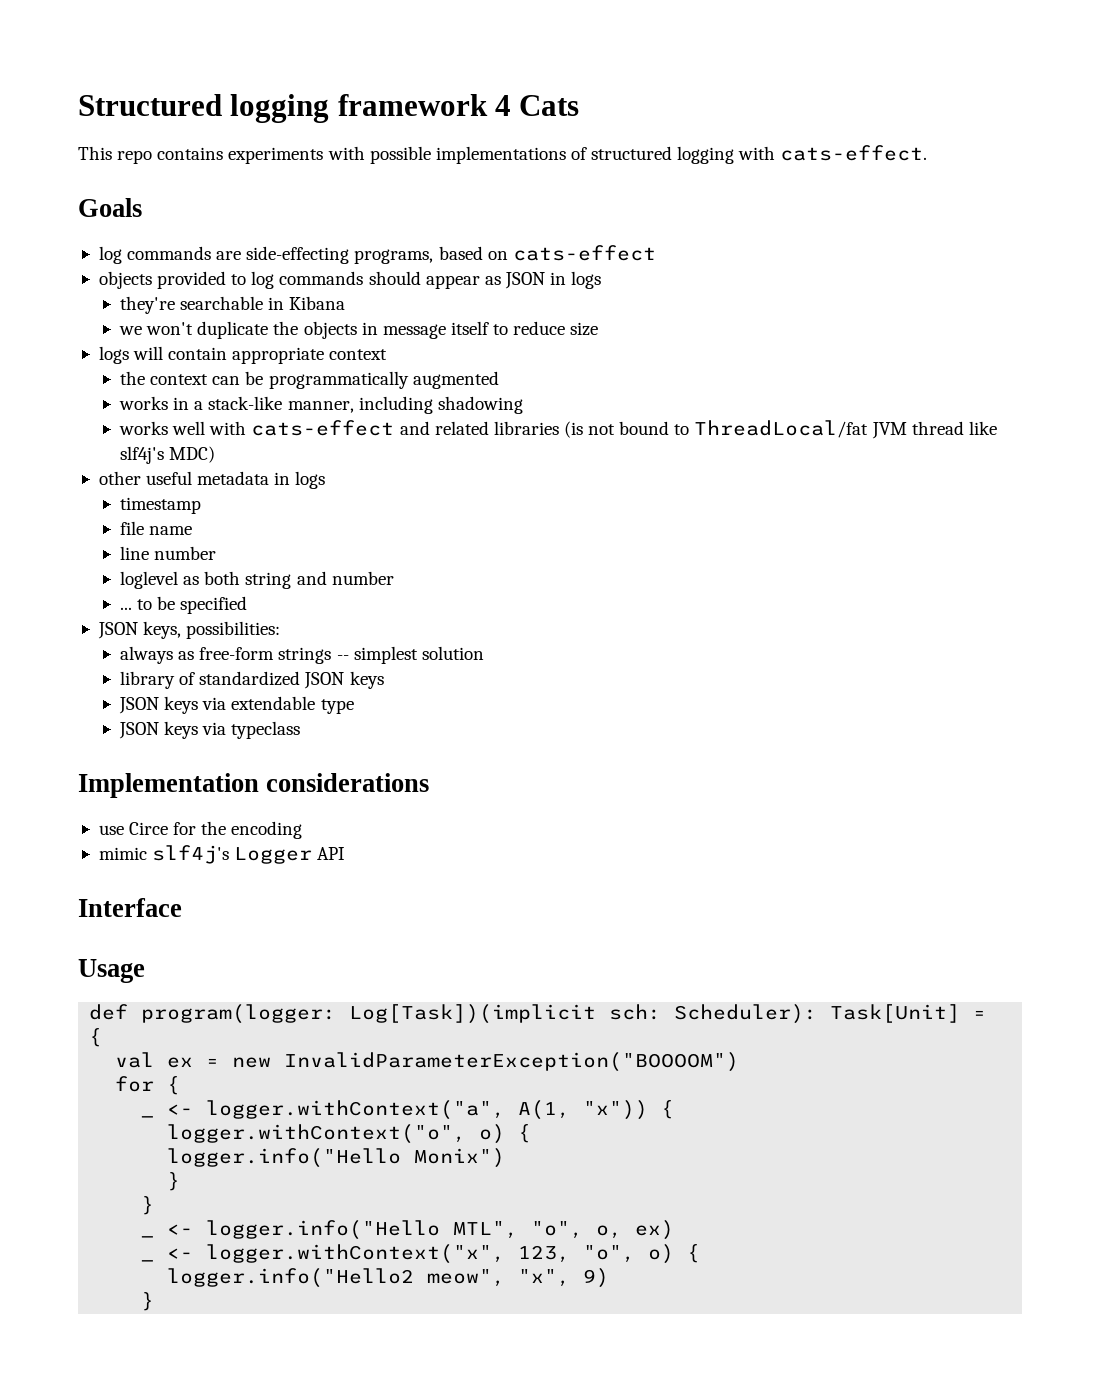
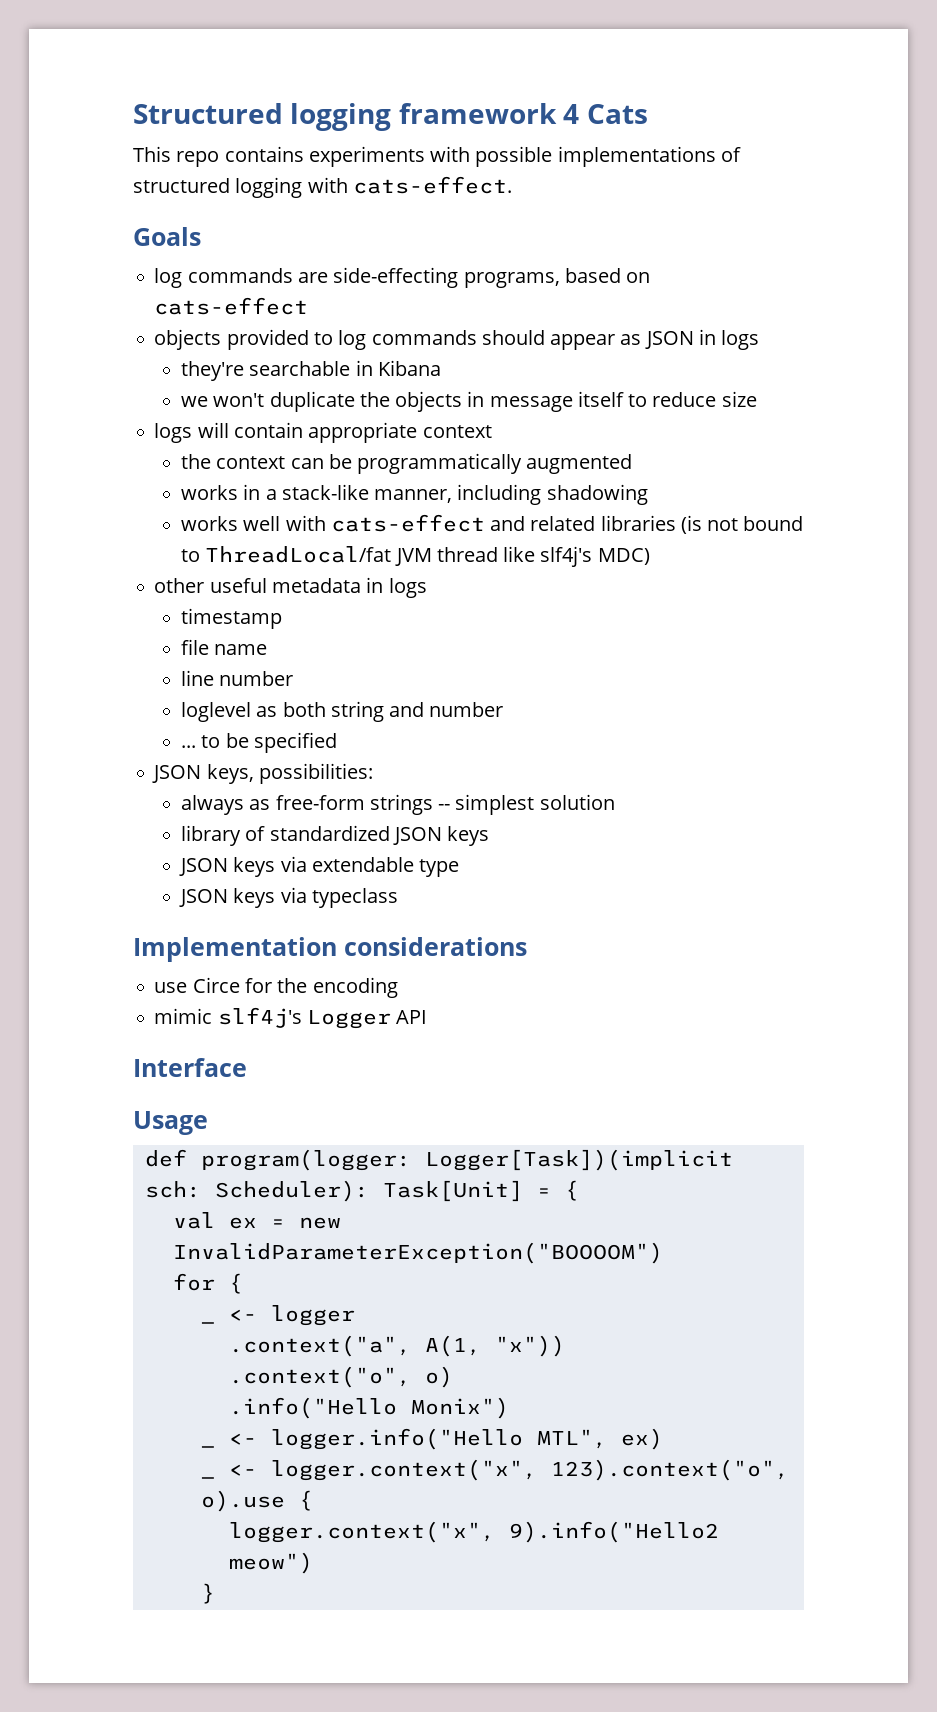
[349,1004,597,1024] Log[Task])(implicit -> [424,1149,733,1171] Logger[Task])(implicit
[206,1100,506,1120] logger.withContext("a", -> [270,1305,355,1326] [228,1335,411,1357] logger // .context("a",
[661,1100,675,1119] [167,1124,532,1144] [167,1148,402,1168] { // logger.withContext("o", o) { // logger.info("Hello -> [228,1366,453,1388] [228,1397,397,1419] // .context("o", o) // .info("Hello
[167,1172,181,1191] [141,1196,155,1215] // } // } -> (509, 1408) none
[531,1221,623,1239] "o", o, -> (607, 1439) none
[206,1244,701,1264] [167,1268,610,1288] logger.withContext("x", 123, "o", o) { // logger.info("Hello2 meow", "x", 9) -> [270,1459,789,1481] [200,1490,313,1512] [228,1521,719,1543] [228,1552,313,1574] logger.context("x", 123).context("o", o).use { // logger.context("x", 9).info("Hello2 meow")

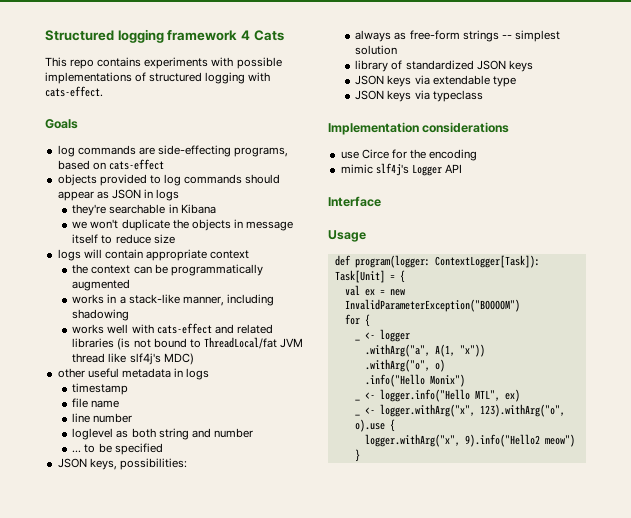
[424,1149,733,1171] [144,1180,369,1202] Logger[Task])(implicit sch: Scheduler): -> [434,255,540,268] ContextLogger[Task]):
[228,1335,411,1357] .context("a", -> [364,344,430,357] .withArg("a",
[228,1366,411,1388] .context("o", -> [364,359,430,372] .withArg("o",
[270,1459,789,1481] logger.context("x", 123).context("o", -> [379,404,565,417] logger.withArg("x", 123).withArg("o",
[228,1521,495,1543] logger.context("x", -> [364,434,460,447] logger.withArg("x",

